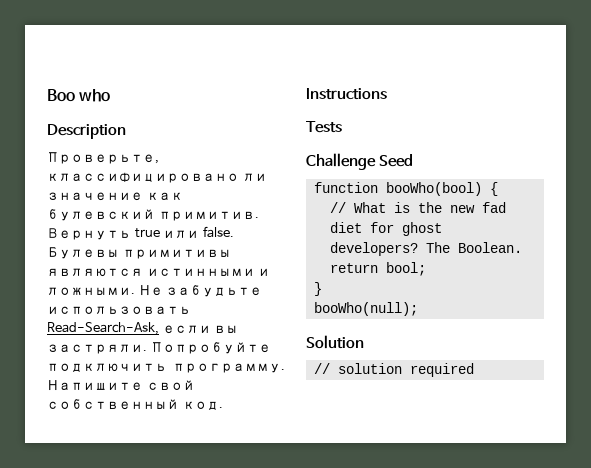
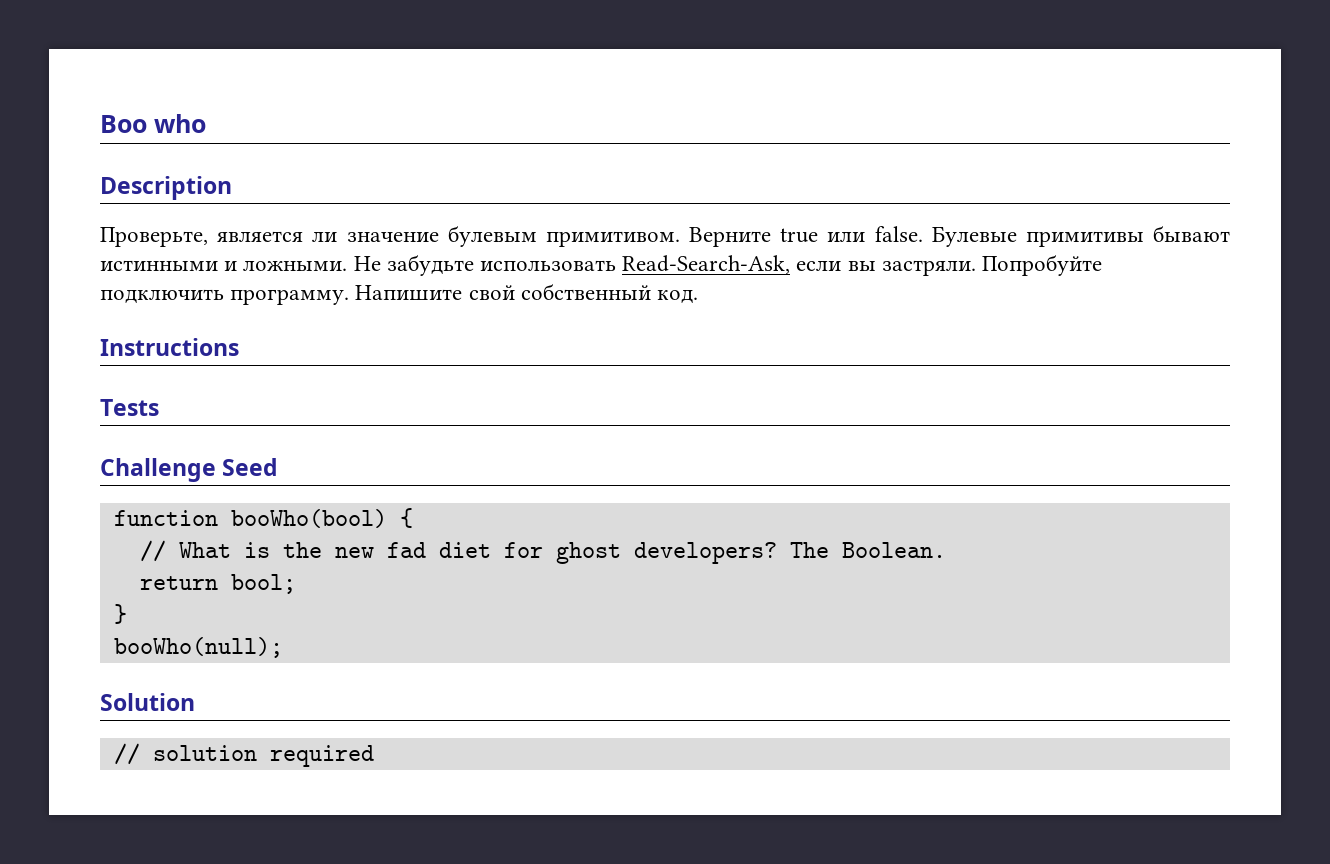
[47,172,239,183] классифицировано -> [217,231,304,242] является
[146,192,183,200] [47,209,259,221] [47,226,234,240] [47,247,231,259] [47,268,143,277] как булевский примитив. Вернуть true или false. Булевы примитивы являются -> [447,225,1230,247] булевым примитивом. Верните true или false. Булевые примитивы бывают

